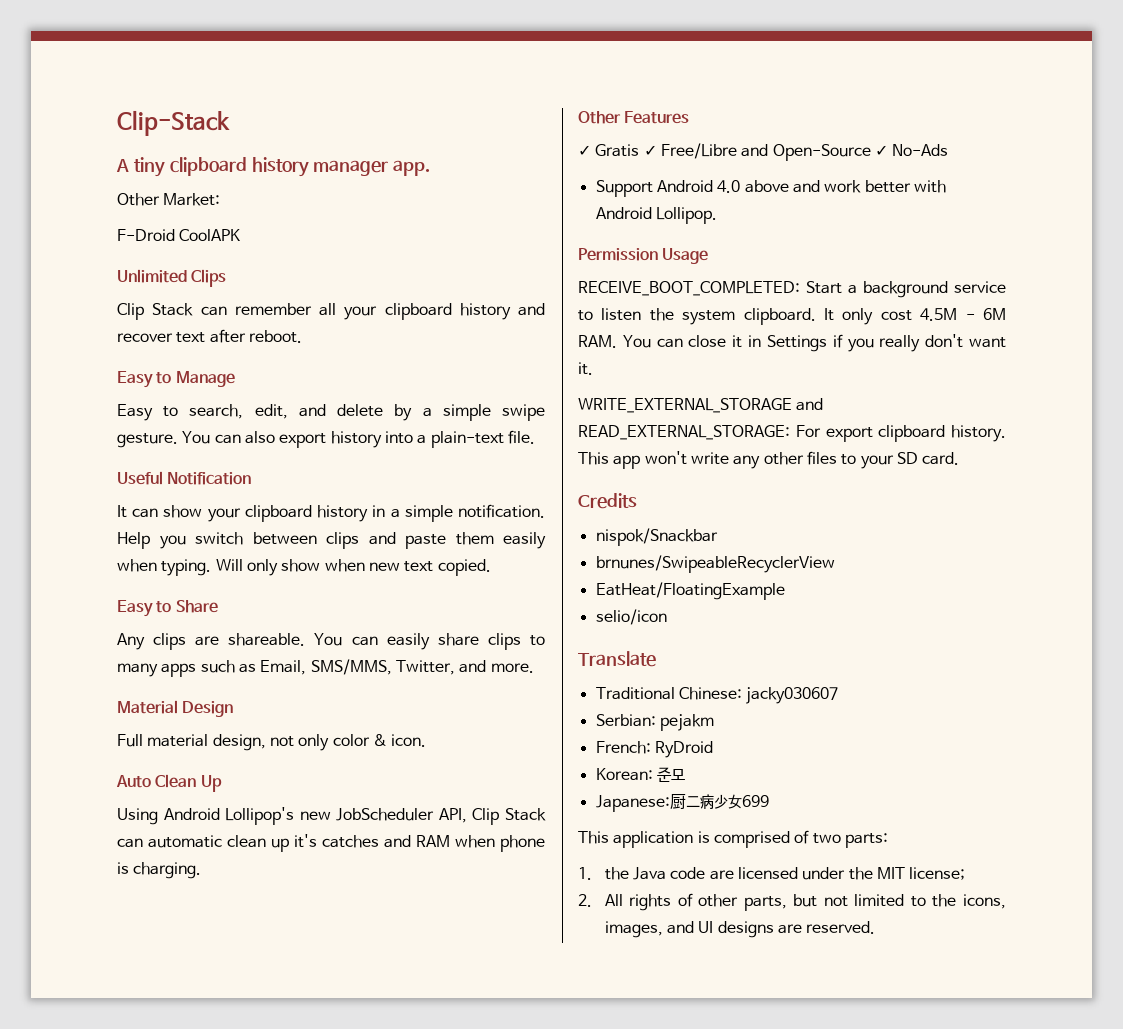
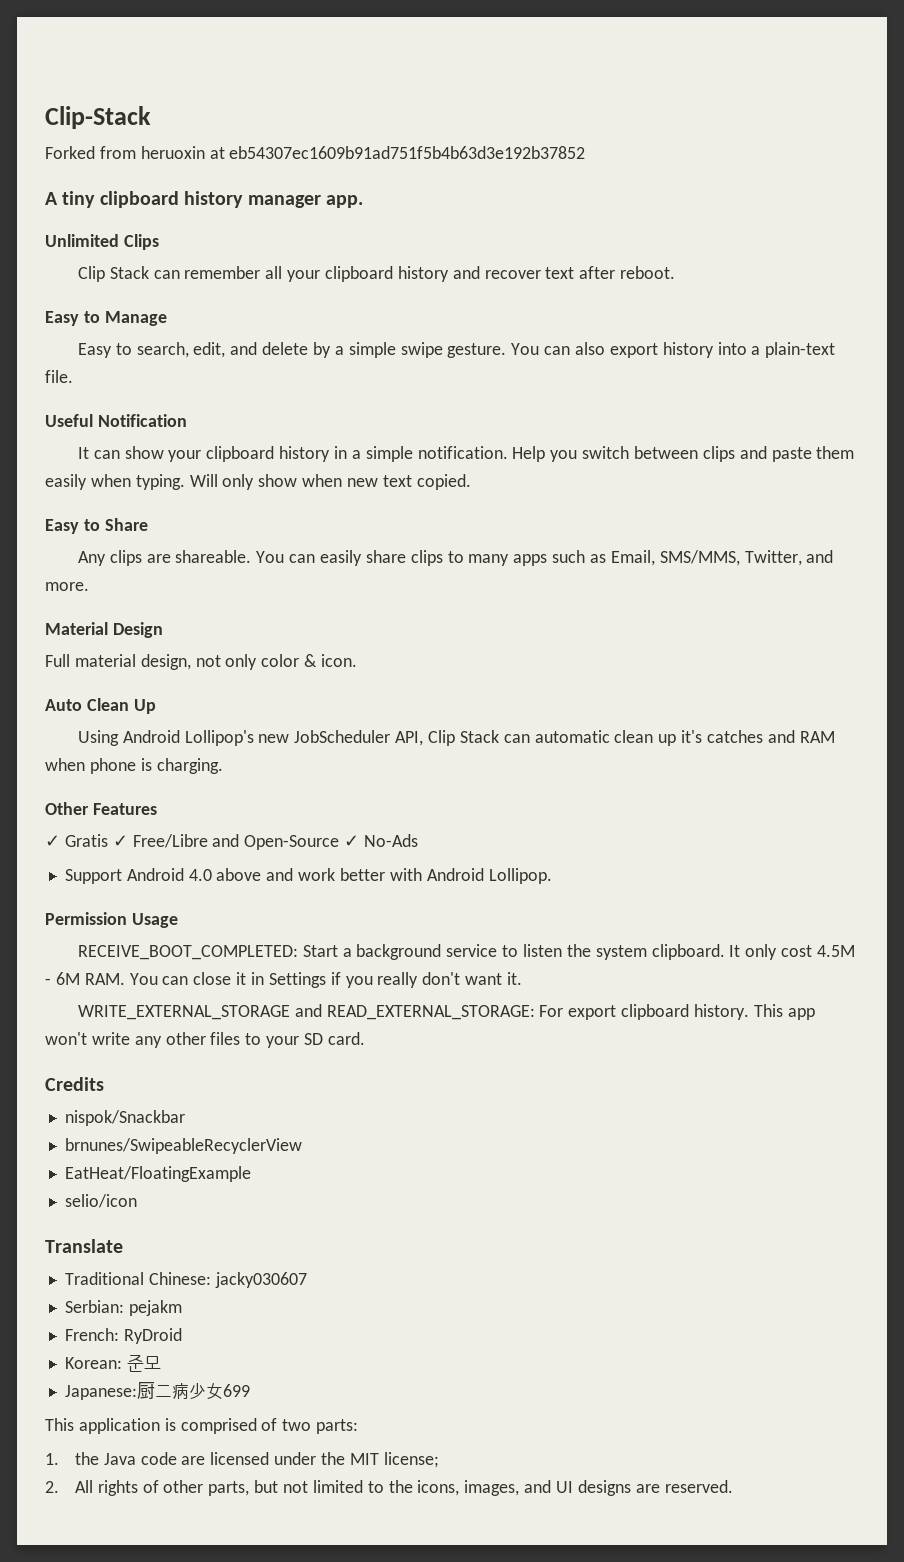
(230, 123) none -> [45,146,586,159] // Forked from heruoxin at eb54307ec1609b91ad751f5b4b63d3e192b37852
[117,193,221,206] [117,229,241,241] // Other Market: // F-Droid CoolAPK -> (363, 201) none

